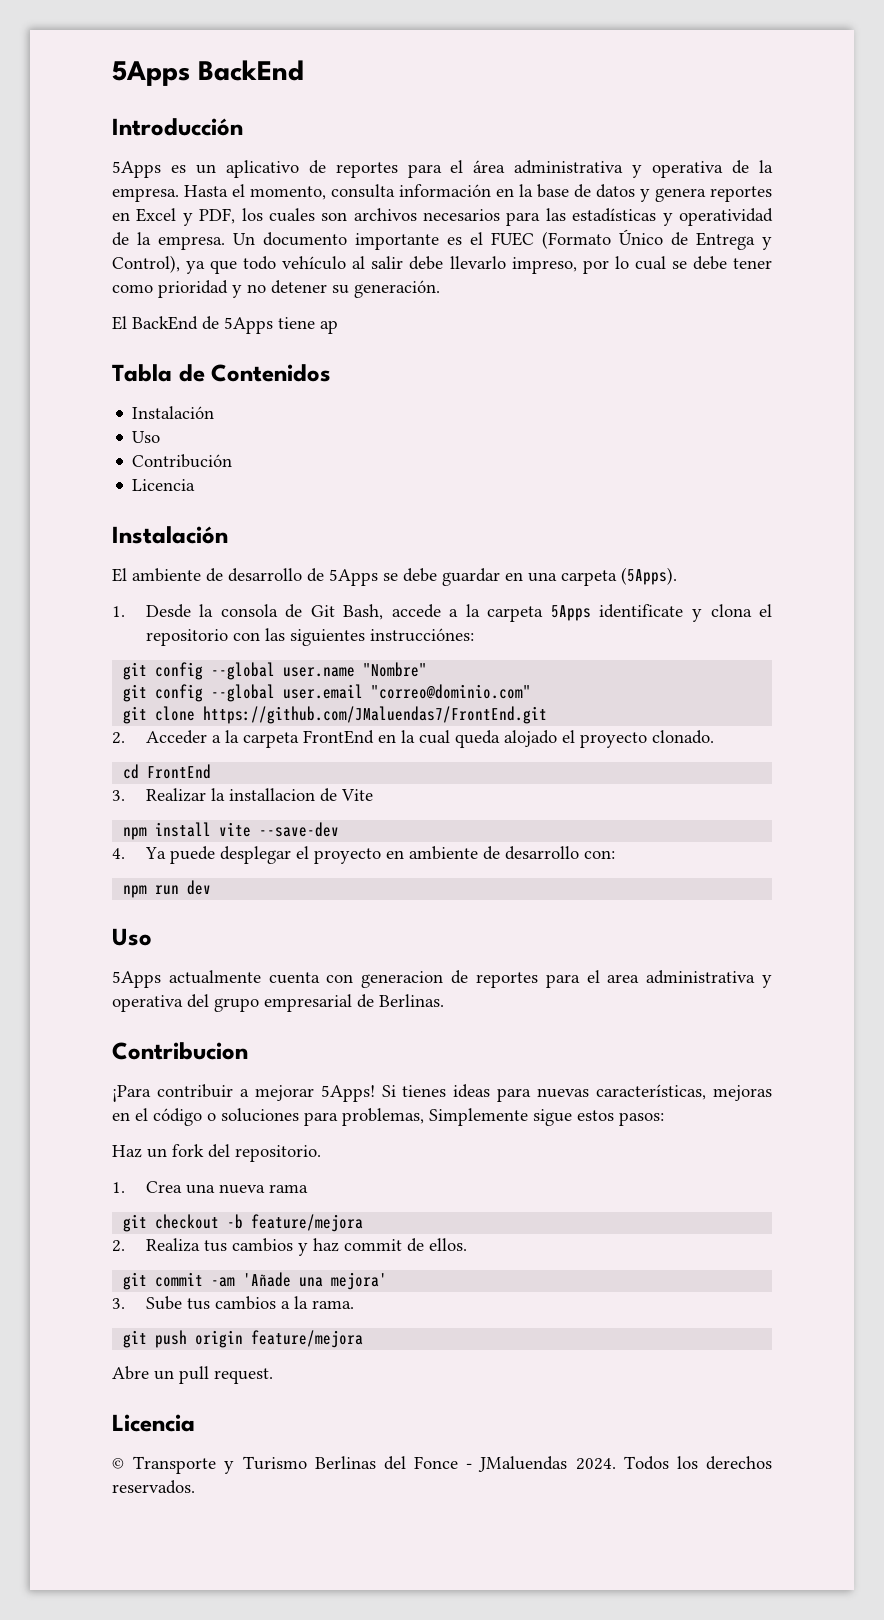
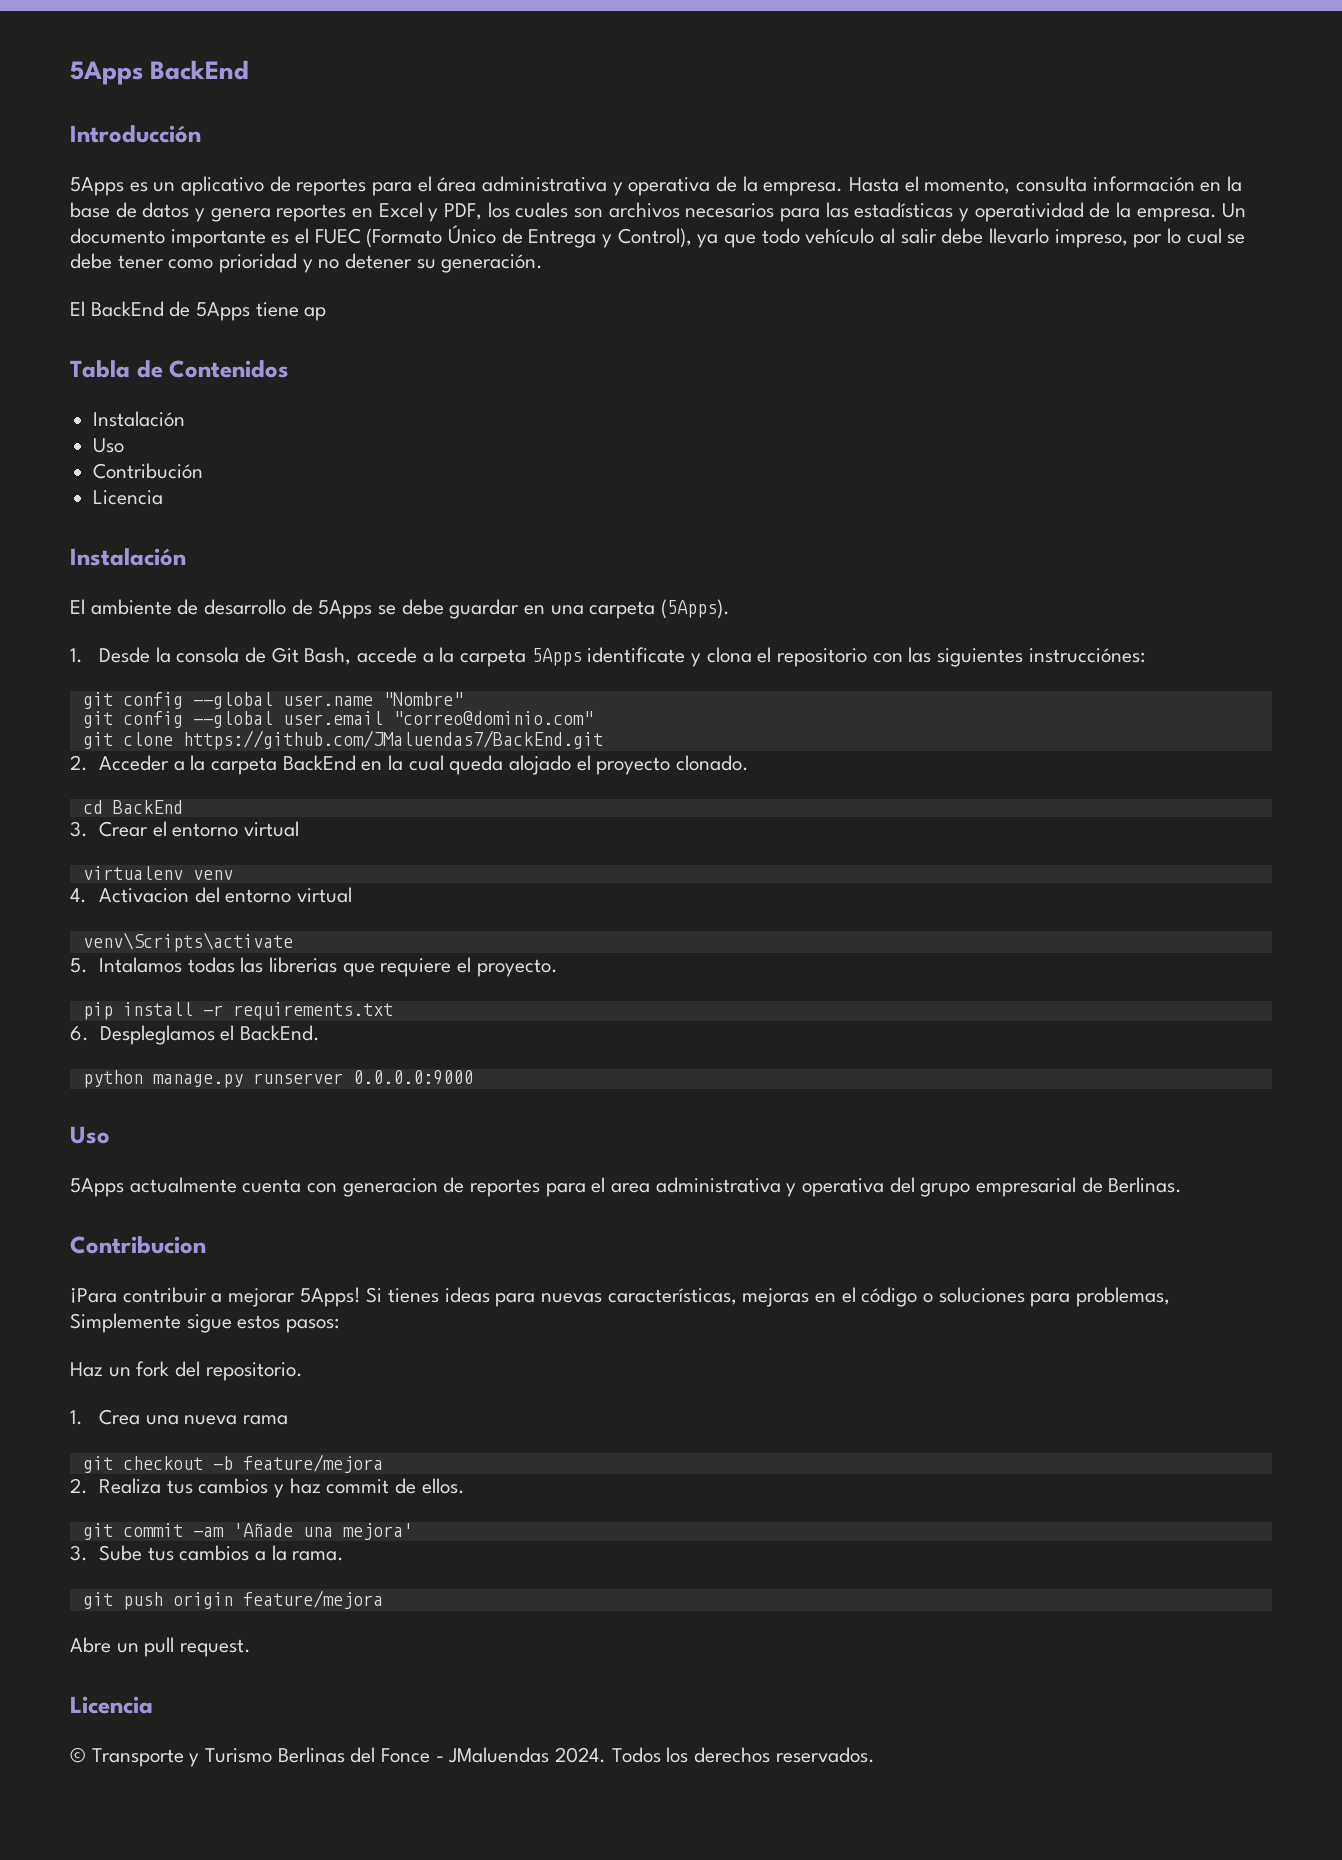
[203,706,548,724] https://github.com/JMaluendas7/FrontEnd.git -> [182,730,603,750] https://github.com/JMaluendas7/BackEnd.git
[302,730,374,744] FrontEnd -> [282,755,356,771] BackEnd
[147,764,212,779] [112,788,373,802] [123,822,340,840] [112,846,615,864] [123,880,212,898] FrontEnd // 3. Realizar la installacion de Vite // npm install vite --save-dev // 4. Ya puede desplegar el proyecto en ambiente de desarrollo con: // npm run dev -> [112,800,183,814] [70,821,300,837] [82,866,233,880] [70,887,353,903] [82,932,293,952] [70,957,558,977] [82,1002,393,1020] [70,1025,320,1045] [82,1070,473,1088] BackEnd // 3. Crear el entorno virtual // virtualenv venv // 4. Activacion del entorno virtual // venv\Scripts\activate // 5. Intalamos todas las librerias que requiere el proyecto. // pip install -r requirements.txt // 6. Despleglamos el BackEnd. // python manage.py runserver 0.0.0.0:9000

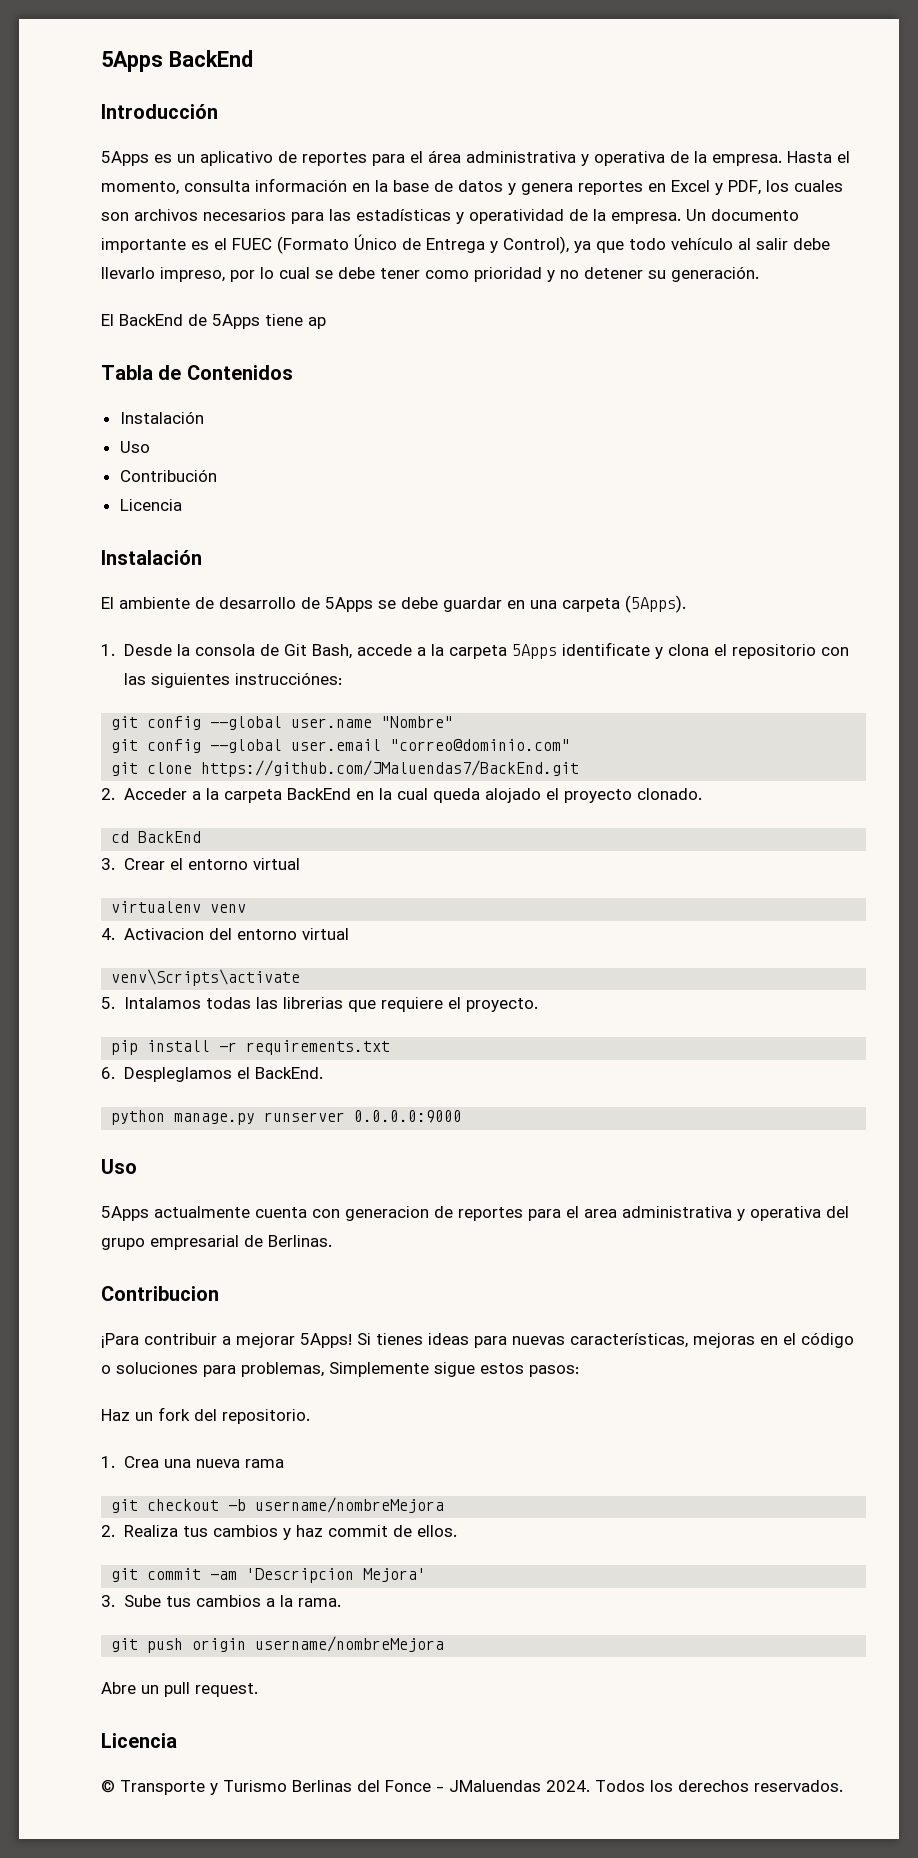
[242,1454,383,1473] feature/mejora -> [255,1497,445,1513] username/nombreMejora
[232,1523,413,1540] 'Añade una mejora' -> [246,1568,427,1583] 'Descripcion Mejora'
[242,1590,383,1609] feature/mejora -> [255,1636,445,1652] username/nombreMejora

